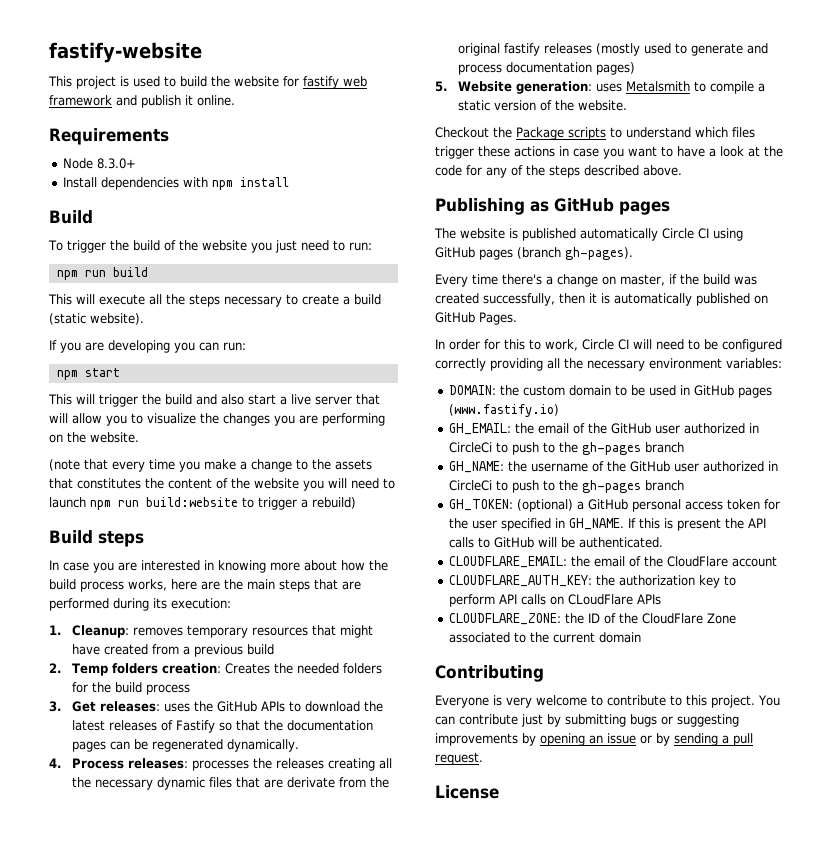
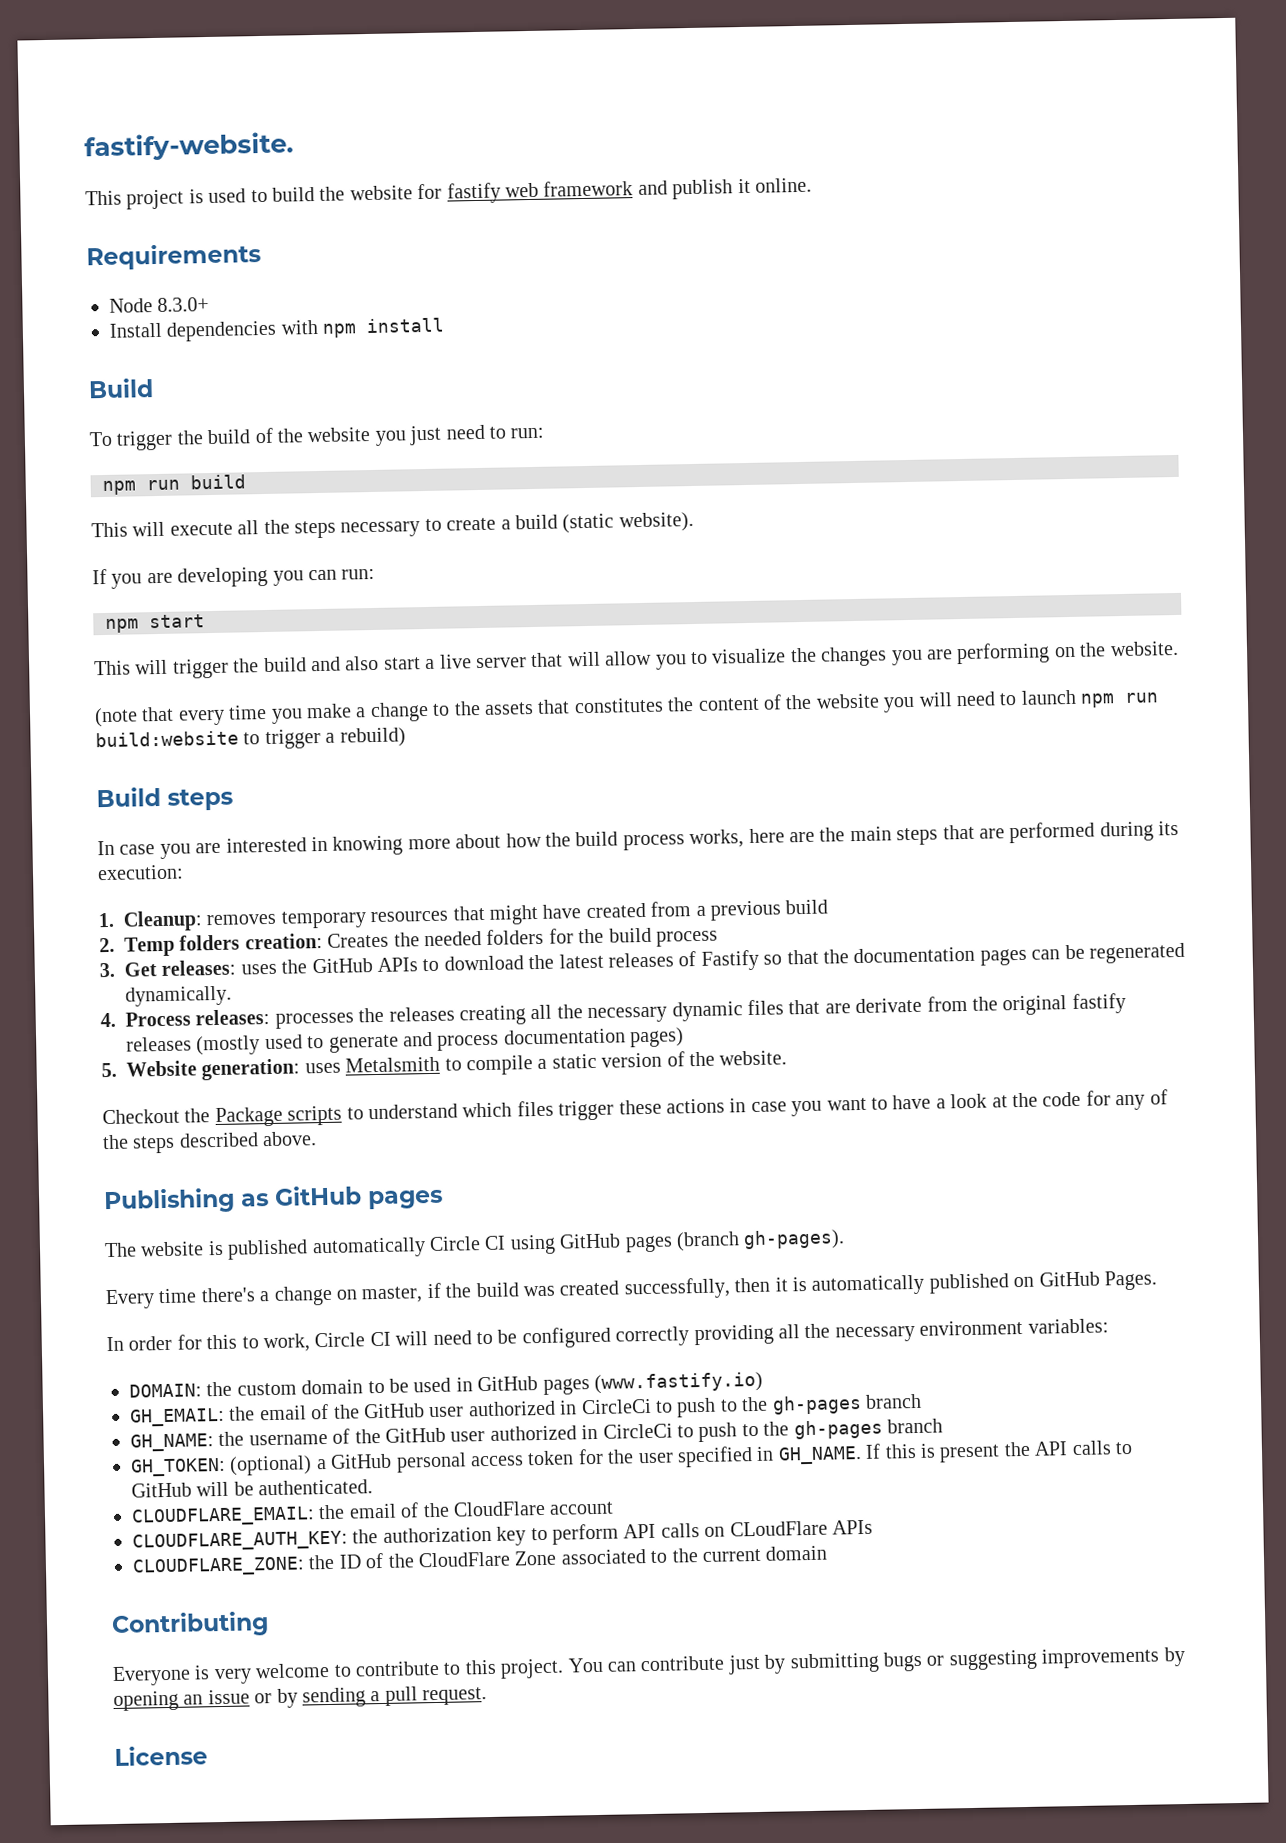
[49,42,202,63] fastify-website -> [84,131,294,162] fastify-website.

